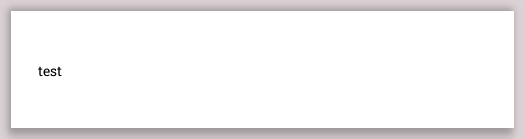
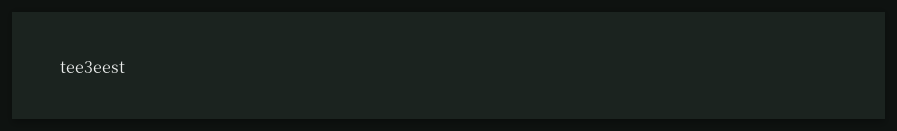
[38,66,62,77] test -> [60,61,125,73] tee3eest

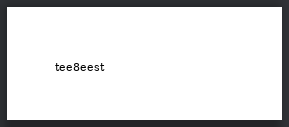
[60,61,125,73] tee3eest -> [55,63,105,71] tee8eest

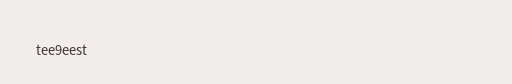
[55,63,105,71] tee8eest -> [36,44,87,55] tee9eest

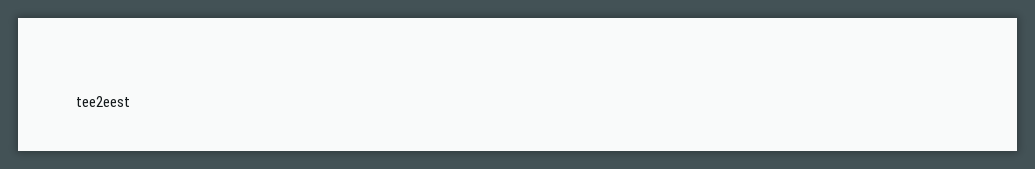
[36,44,87,55] tee9eest -> [76,96,130,107] tee2eest

